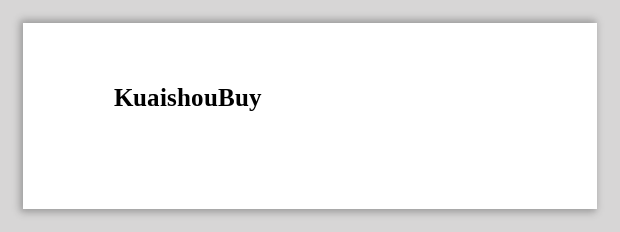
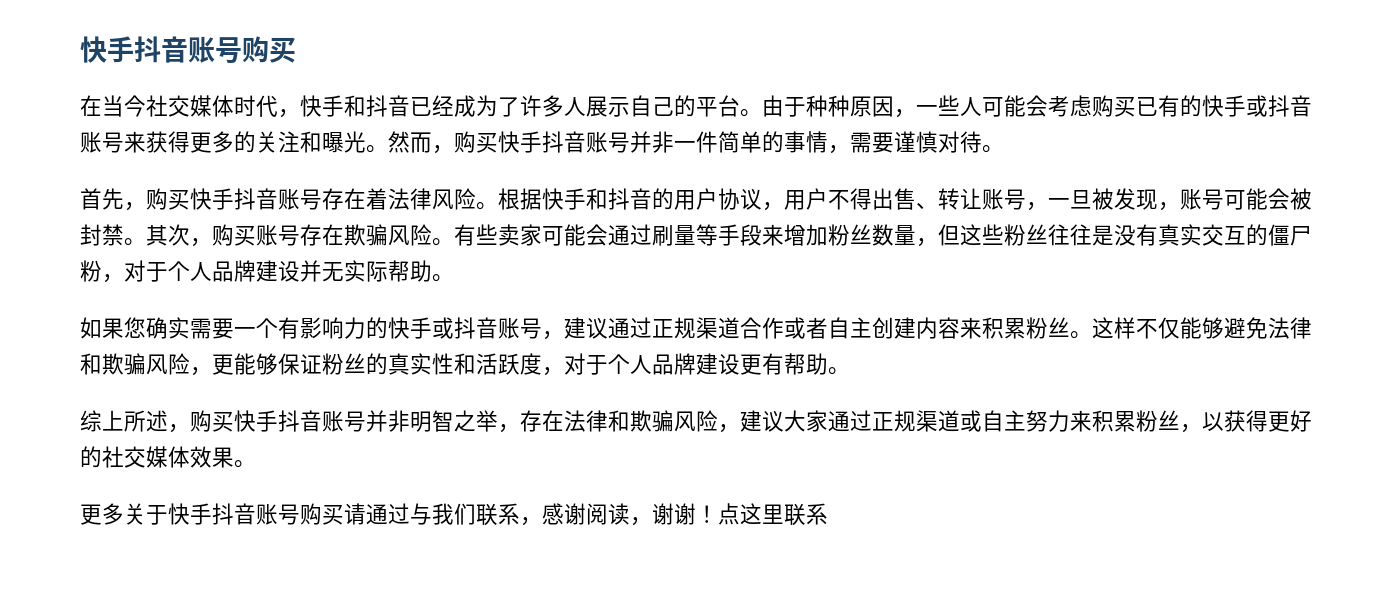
[114,88,262,111] KuaishouBuy -> [80,36,296,63] [80,95,1312,118] [80,131,1004,154] [80,188,1312,211] [80,224,1312,247] [80,260,454,283] [80,317,1312,340] [80,353,850,376] [80,410,1312,433] [80,446,256,468] [80,503,828,526] 快手抖音账号购买 // 在当今社交媒体时代，快手和抖音已经成为了许多人展示自己的平台。由于种种原因，一些人可能会考虑购买已有的快手或抖音账号来获得更多的关注和曝光。然而，购买快手抖音账号并非一件简单的事情，需要谨慎对待。 // 首先，购买快手抖音账号存在着法律风险。根据快手和抖音的用户协议，用户不得出售、转让账号，一旦被发现，账号可能会被封禁。其次，购买账号存在欺骗风险。有些卖家可能会通过刷量等手段来增加粉丝数量，但这些粉丝往往是没有真实交互的僵尸粉，对于个人品牌建设并无实际帮助。 // 如果您确实需要一个有影响力的快手或抖音账号，建议通过正规渠道合作或者自主创建内容来积累粉丝。这样不仅能够避免法律和欺骗风险，更能够保证粉丝的真实性和活跃度，对于个人品牌建设更有帮助。 // 综上所述，购买快手抖音账号并非明智之举，存在法律和欺骗风险，建议大家通过正规渠道或自主努力来积累粉丝，以获得更好的社交媒体效果。 // 更多关于快手抖音账号购买请通过与我们联系，感谢阅读，谢谢！点这里联系

